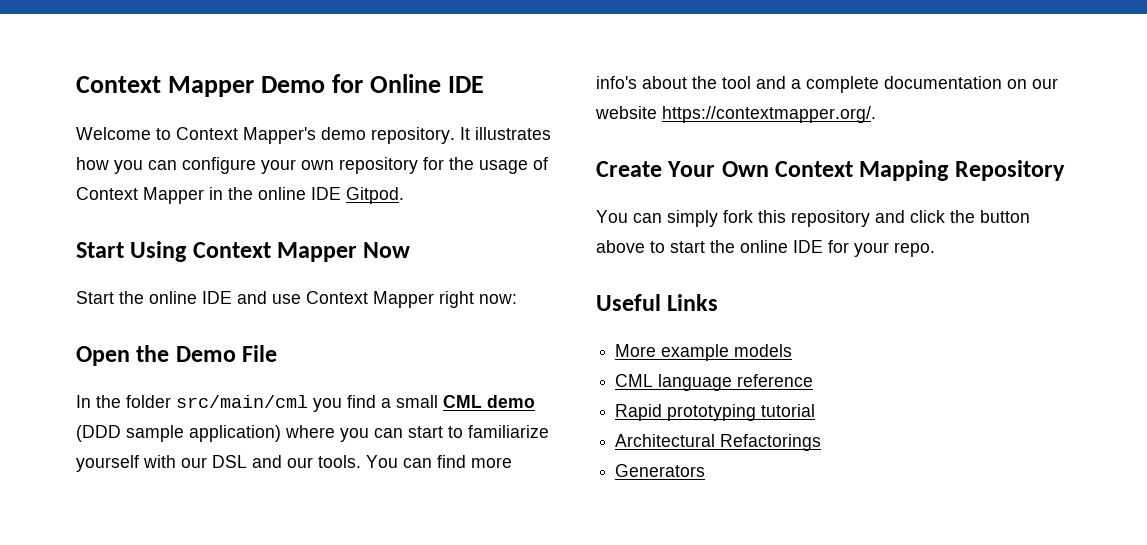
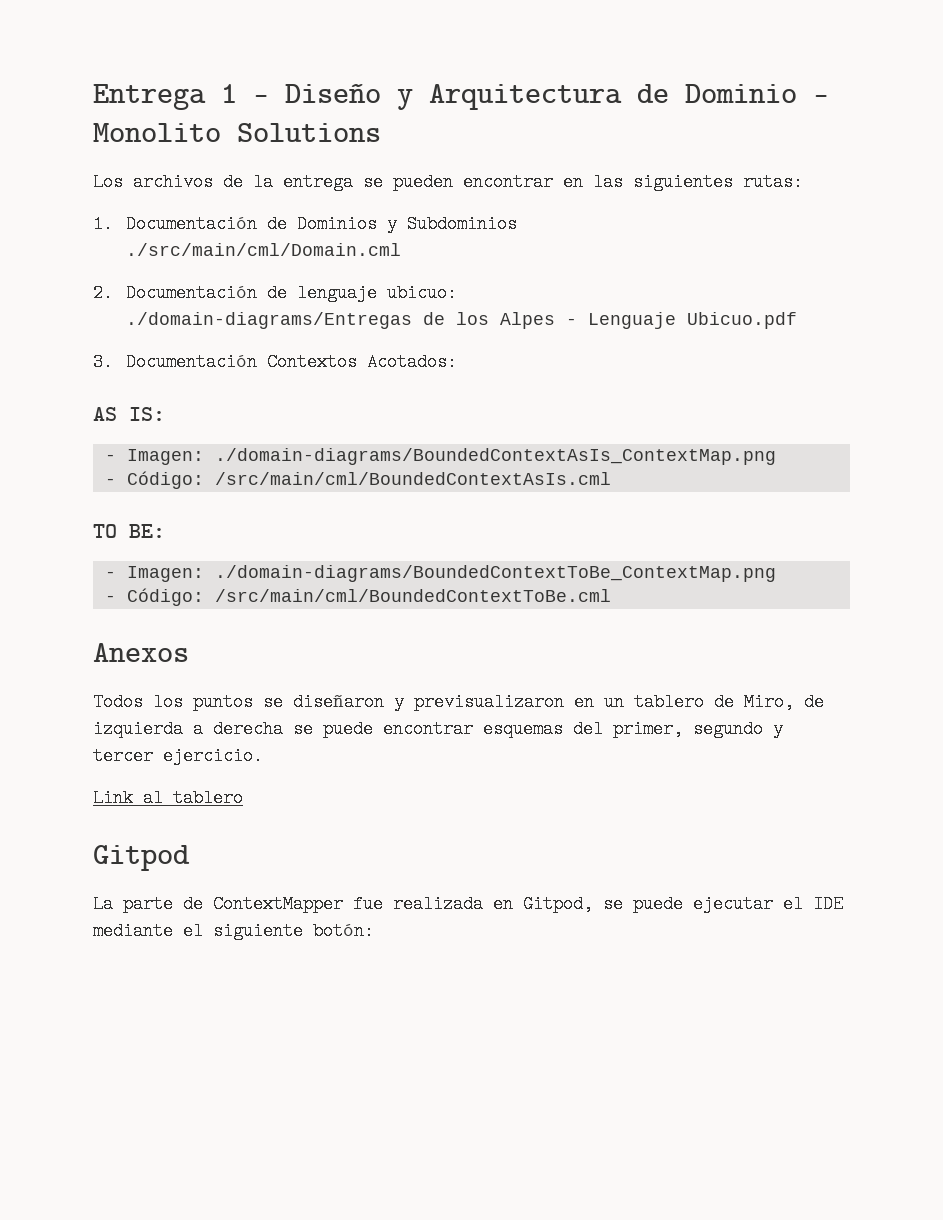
[76,74,485,97] [76,127,551,144] [76,157,548,174] [76,187,404,204] [76,241,411,262] [76,291,517,308] [76,345,278,366] [76,395,535,412] [76,425,549,442] [76,455,512,472] [596,76,1058,93] [595,106,876,123] [596,160,1065,181] [596,210,1030,227] [596,240,935,257] [596,294,719,311] [615,344,793,361] [615,374,814,391] [615,404,816,421] [615,434,822,451] [615,464,706,477] Context Mapper Demo for Online IDE // Welcome to Context Mapper's demo repository. It illustrates how you can configure your own repository for the usage of Context Mapper in the online IDE Gitpod. // Start Using Context Mapper Now // Start the online IDE and use Context Mapper right now: // Open the Demo File // In the folder src/main/cml you find a small CML demo (DDD sample application) where you can start to familiarize yourself with our DSL and our tools. You can find more info's about the tool and a complete documentation on our website https://contextmapper.org/. // Create Your Own Context Mapping Repository // You can simply fork this repository and click the button above to start the online IDE for your repo. // Useful Links // More example models // CML language reference // Rapid prototyping tutorial // Architectural Refactorings // Generators -> [93,84,829,110] [93,123,381,142] [93,173,803,191] [93,215,518,233] [126,243,402,256] [93,284,458,302] [126,312,798,329] [93,353,458,371] [93,407,165,421] [104,448,776,465] [104,471,611,489] [93,524,165,538] [104,565,776,582] [104,588,611,606] [93,643,189,662] [93,693,824,711] [93,720,783,738] [93,747,263,765] [93,789,243,807] [93,845,190,871] [93,895,843,913] [93,922,374,940] Entrega 1 - Diseño y Arquitectura de Dominio - Monolito Solutions // Los archivos de la entrega se pueden encontrar en las siguientes rutas: // 1. Documentación de Dominios y Subdominios // ./src/main/cml/Domain.cml // 2. Documentación de lenguaje ubicuo: // ./domain-diagrams/Entregas de los Alpes - Lenguaje Ubicuo.pdf // 3. Documentación Contextos Acotados: // AS IS: // - Imagen: ./domain-diagrams/BoundedContextAsIs_ContextMap.png // - Código: /src/main/cml/BoundedContextAsIs.cml // TO BE: // - Imagen: ./domain-diagrams/BoundedContextToBe_ContextMap.png // - Código: /src/main/cml/BoundedContextToBe.cml // Anexos // Todos los puntos se diseñaron y previsualizaron en un tablero de Miro, de izquierda a derecha se puede encontrar esquemas del primer, segundo y tercer ejercicio. // Link al tablero // Gitpod // La parte de ContextMapper fue realizada en Gitpod, se puede ejecutar el IDE mediante el siguiente botón:

